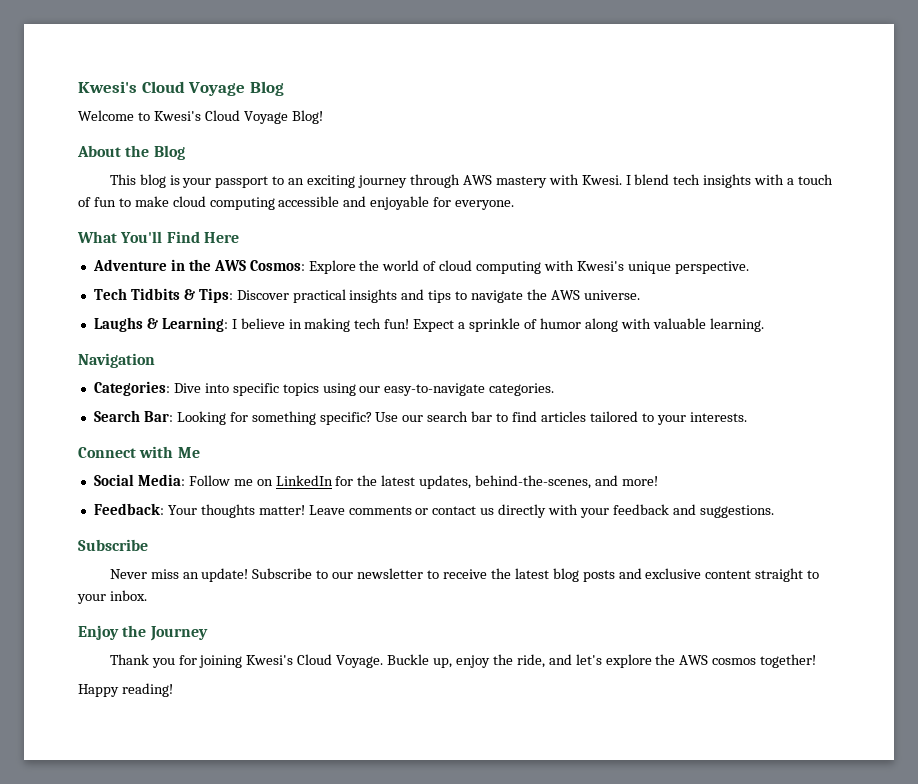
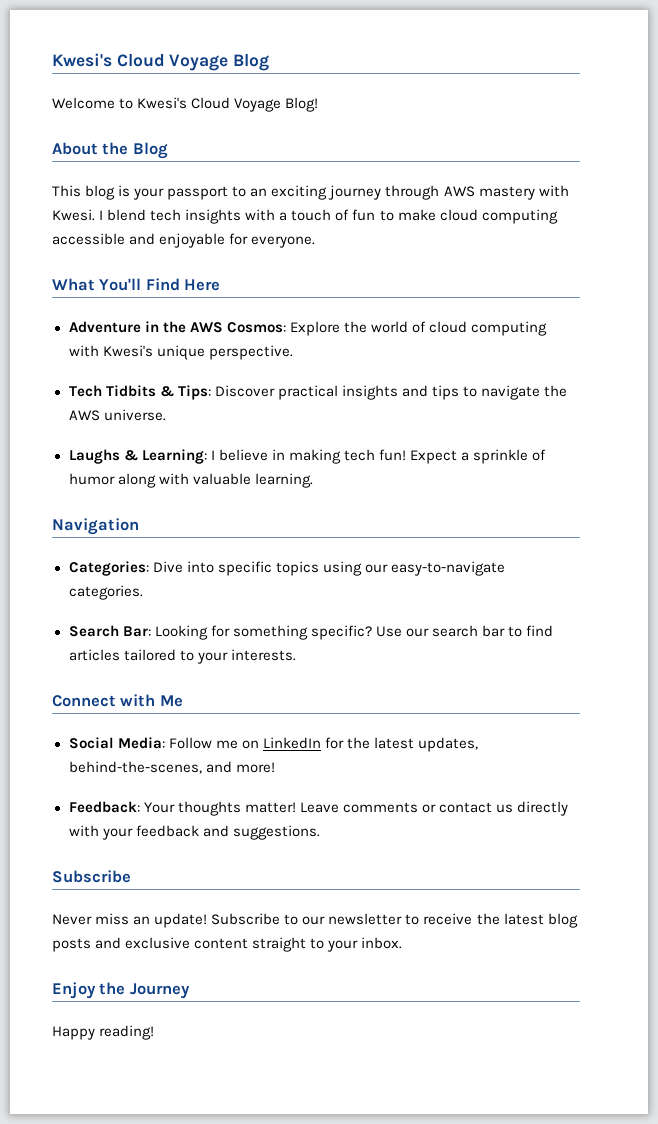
[109,654,817,668] // Thank you for joining Kwesi's Cloud Voyage. Buckle up, enjoy the ride, and let's explore the AWS cosmos together! -> (190, 991) none

